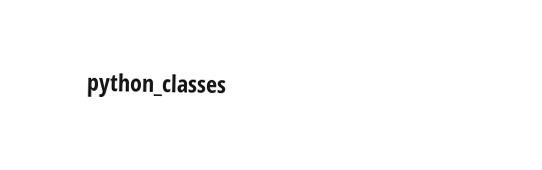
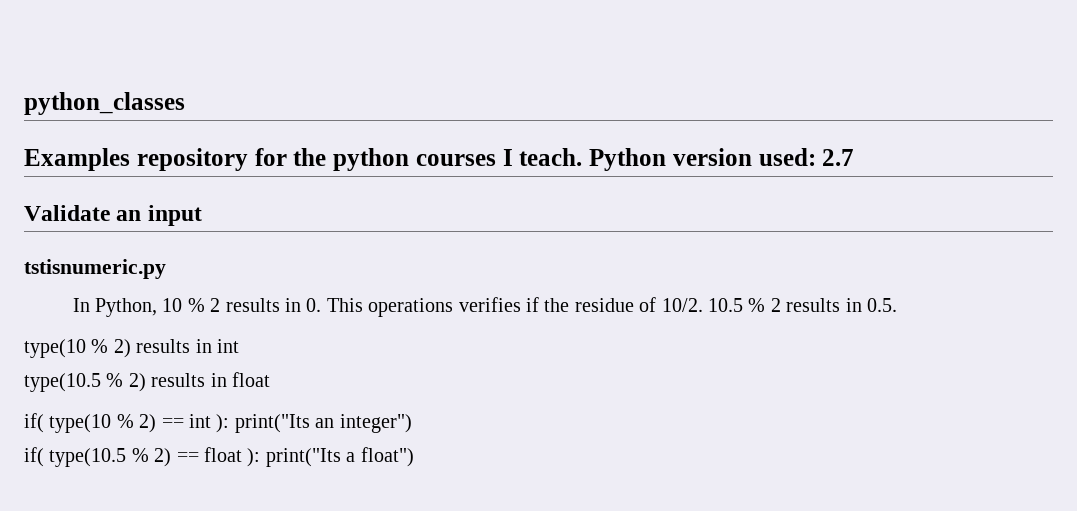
(227, 86) none -> [24,148,855,171] [24,205,202,226] [24,259,166,279] [72,297,897,317] [24,339,240,358] [24,372,270,392] [24,413,412,433] [24,447,414,467] // Examples repository for the python courses I teach. Python version used: 2.7 // Validate an input // tstisnumeric.py // In Python, 10 % 2 results in 0. This operations verifies if the residue of 10/2. 10.5 % 2 results in 0.5. // type(10 % 2) results in int // type(10.5 % 2) results in float // if( type(10 % 2) == int ): print("Its an integer") // if( type(10.5 % 2) == float ): print("Its a float")

